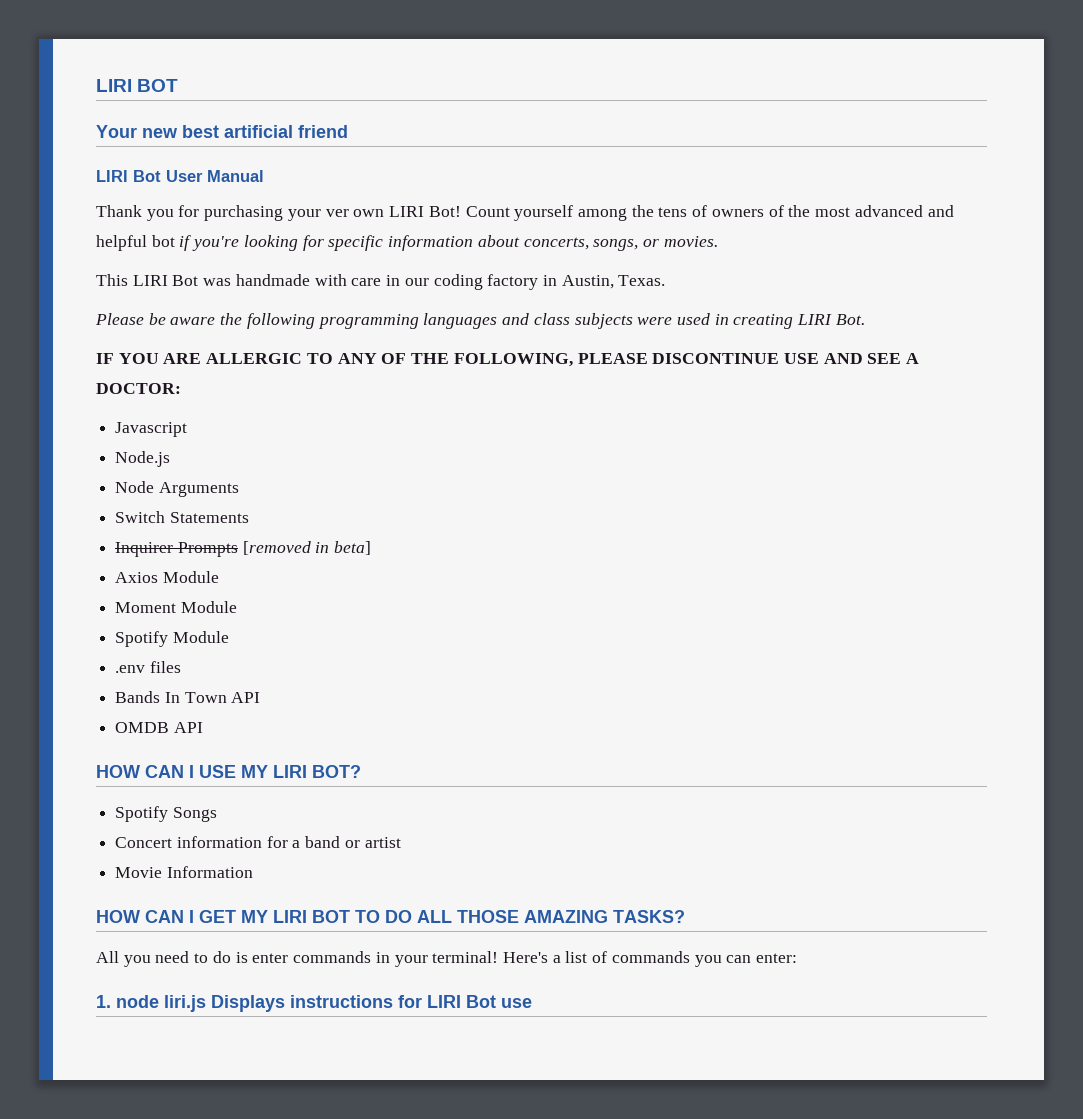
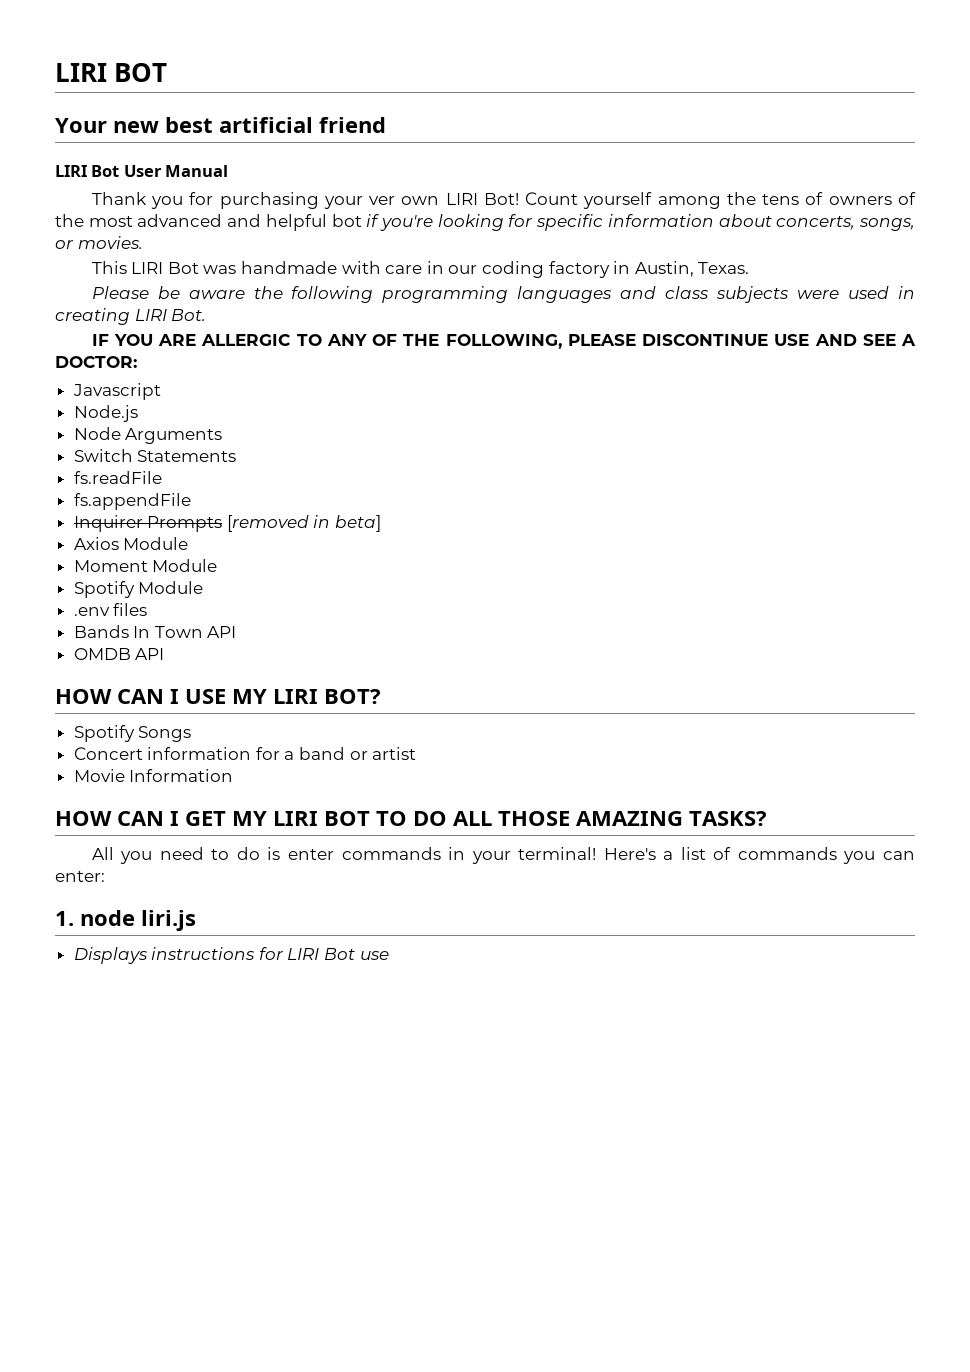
(249, 517) none -> [73,471,162,484] [73,493,191,510] // fs.readFile // fs.appendFile
(206, 1003) none -> (196, 920) //

